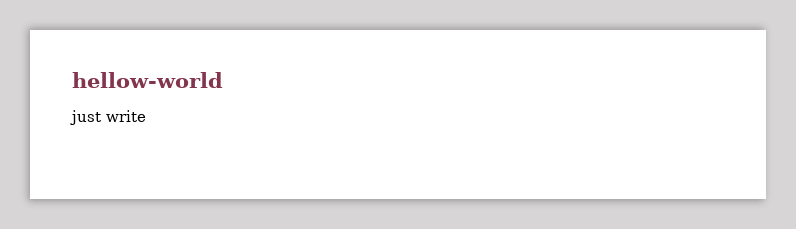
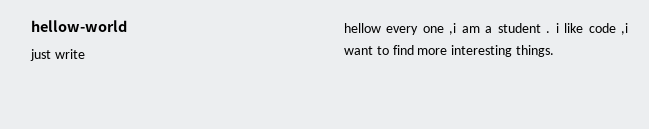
(146, 116) none -> [344,23,628,35] [344,45,554,57] // hellow every one ,i am a student . i like code ,i want to find more interesting things.

